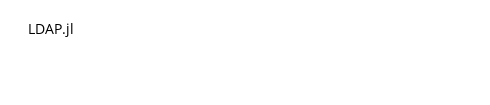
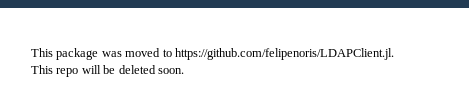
[28,23,74,37] LDAP.jl -> [31,48,394,60] [31,65,184,77] This package was moved to https://github.com/felipenoris/LDAPClient.jl. This repo will be deleted soon.

